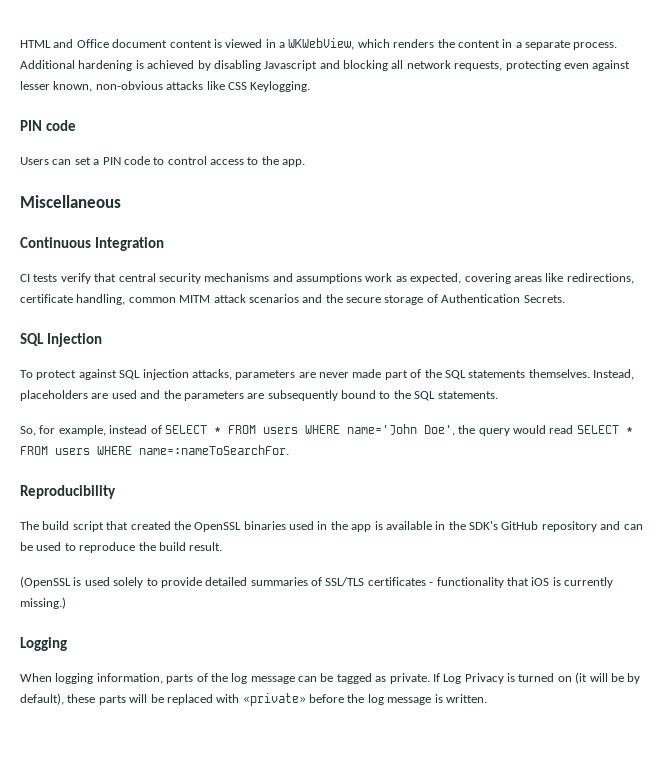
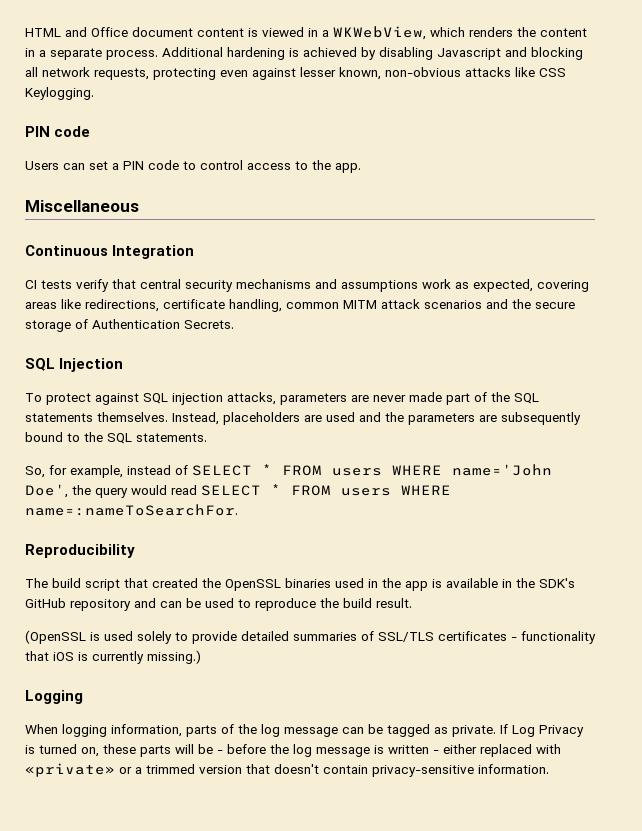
[557,672,641,684] [20,693,64,705] on (it will be by default), -> [81,747,99,757] on,
[166,693,306,706] replaced with «private» -> [217,750,223,754] -
[445,694,487,703] written. -> [388,744,561,757] [25,763,549,777] written - either replaced with «private» or a trimmed version that doesn't contain privacy-sensitive information.

